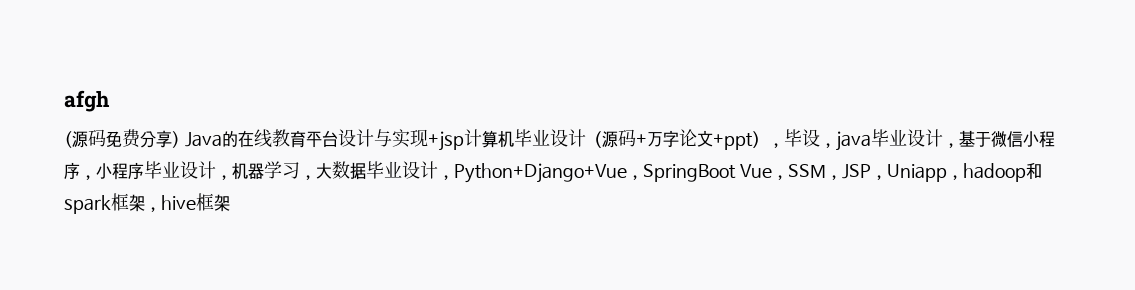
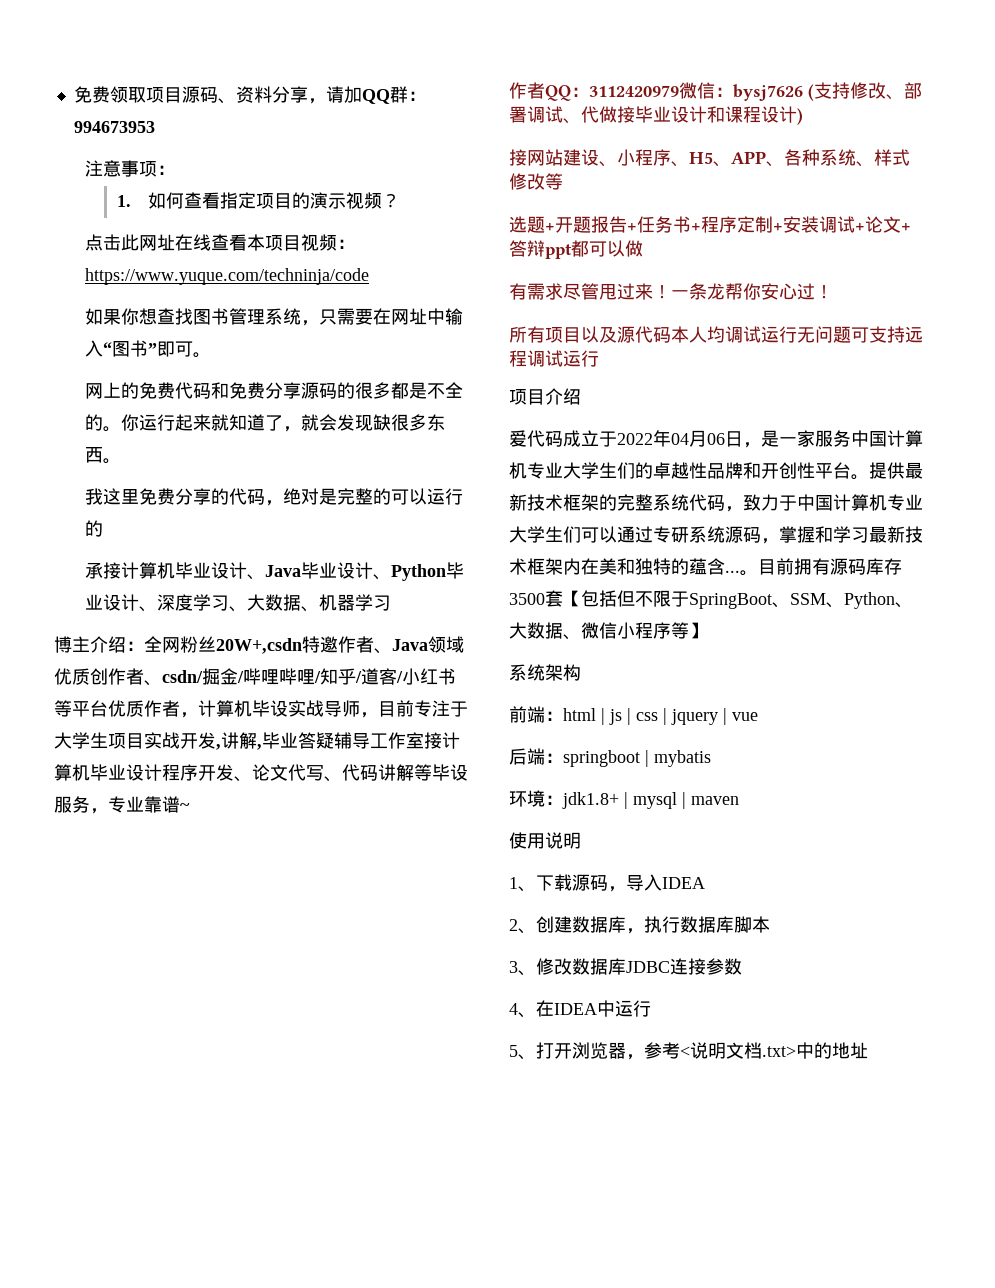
[64,90,110,112] [64,129,1055,151] [64,161,1042,183] [64,193,230,214] afgh // (源码免费分享) Java的在线教育平台设计与实现+jsp计算机毕业设计（源码+万字论文+ppt），毕设，java毕业设计，基于微信小程序，小程序毕业设计，机器学习，大数据毕业设计，Python+Django+Vue，SpringBoot Vue，SSM，JSP，Uniapp，hadoop和spark框架，hive框架 -> [73,86,426,104] [73,121,155,133] [85,160,176,177] [116,192,401,209] [85,234,356,251] [85,268,370,285] [85,308,464,326] [85,340,212,358] [85,382,464,399] [85,414,446,432] [85,447,122,464] [85,488,464,506] [85,520,104,537] [85,562,465,581] [85,594,392,612] [54,636,464,654] [54,668,456,686] [54,700,468,718] [54,732,460,750] [54,764,468,782] [54,796,190,814] [509,82,922,101] [509,106,803,125] [509,149,910,167] [509,173,563,190] [509,216,911,233] [509,240,643,259] [509,283,833,300] [509,326,923,343] [509,350,599,367] [509,388,581,405] [509,430,923,448] [509,462,923,480] [509,494,923,512] [509,526,923,544] [509,558,902,576] [509,590,913,609] [509,622,707,640] [509,664,581,681] [509,706,758,725] [509,748,711,767] [509,790,739,809] [509,832,581,849] [509,874,705,892] [509,916,770,934] [509,958,742,976] [509,1000,651,1018] [509,1042,868,1060] 免费领取项目源码、资料分享，请加QQ群：994673953 // 注意事项： // 1.如何查看指定项目的演示视频？ // 点击此网址在线查看本项目视频：https://www.yuque.com/techninja/code // 如果你想查找图书管理系统，只需要在网址中输入“图书”即可。 // 网上的免费代码和免费分享源码的很多都是不全的。你运行起来就知道了，就会发现缺很多东西。 // 我这里免费分享的代码，绝对是完整的可以运行的 // 承接计算机毕业设计、Java毕业设计、Python毕业设计、深度学习、大数据、机器学习 // 博主介绍：全网粉丝20W+,csdn特邀作者、Java领域优质创作者、csdn/掘金/哔哩哔哩/知乎/道客/小红书等平台优质作者，计算机毕设实战导师，目前专注于大学生项目实战开发,讲解,毕业答疑辅导工作室接计算机毕业设计程序开发、论文代写、代码讲解等毕设服务，专业靠谱~ // 作者QQ：3112420979微信：bysj7626 (支持修改、部署调试、代做接毕业设计和课程设计) // 接网站建设、小程序、H5、APP、各种系统、样式修改等 // 选题+开题报告+任务书+程序定制+安装调试+论文+答辩ppt都可以做 // 有需求尽管甩过来！一条龙帮你安心过！ // 所有项目以及源代码本人均调试运行无问题可支持远程调试运行 // 项目介绍 // 爱代码成立于2022年04月06日，是一家服务中国计算机专业大学生们的卓越性品牌和开创性平台。提供最新技术框架的完整系统代码，致力于中国计算机专业大学生们可以通过专研系统源码，掌握和学习最新技术框架内在美和独特的蕴含...。目前拥有源码库存3500套【包括但不限于SpringBoot、SSM、Python、大数据、微信小程序等】 // 系统架构 // 前端：html | js | css | jquery | vue // 后端：springboot | mybatis // 环境：jdk1.8+ | mysql | maven // 使用说明 // 1、下载源码，导入IDEA // 2、创建数据库，执行数据库脚本 // 3、修改数据库JDBC连接参数 // 4、在IDEA中运行 // 5、打开浏览器，参考<说明文档.txt>中的地址

